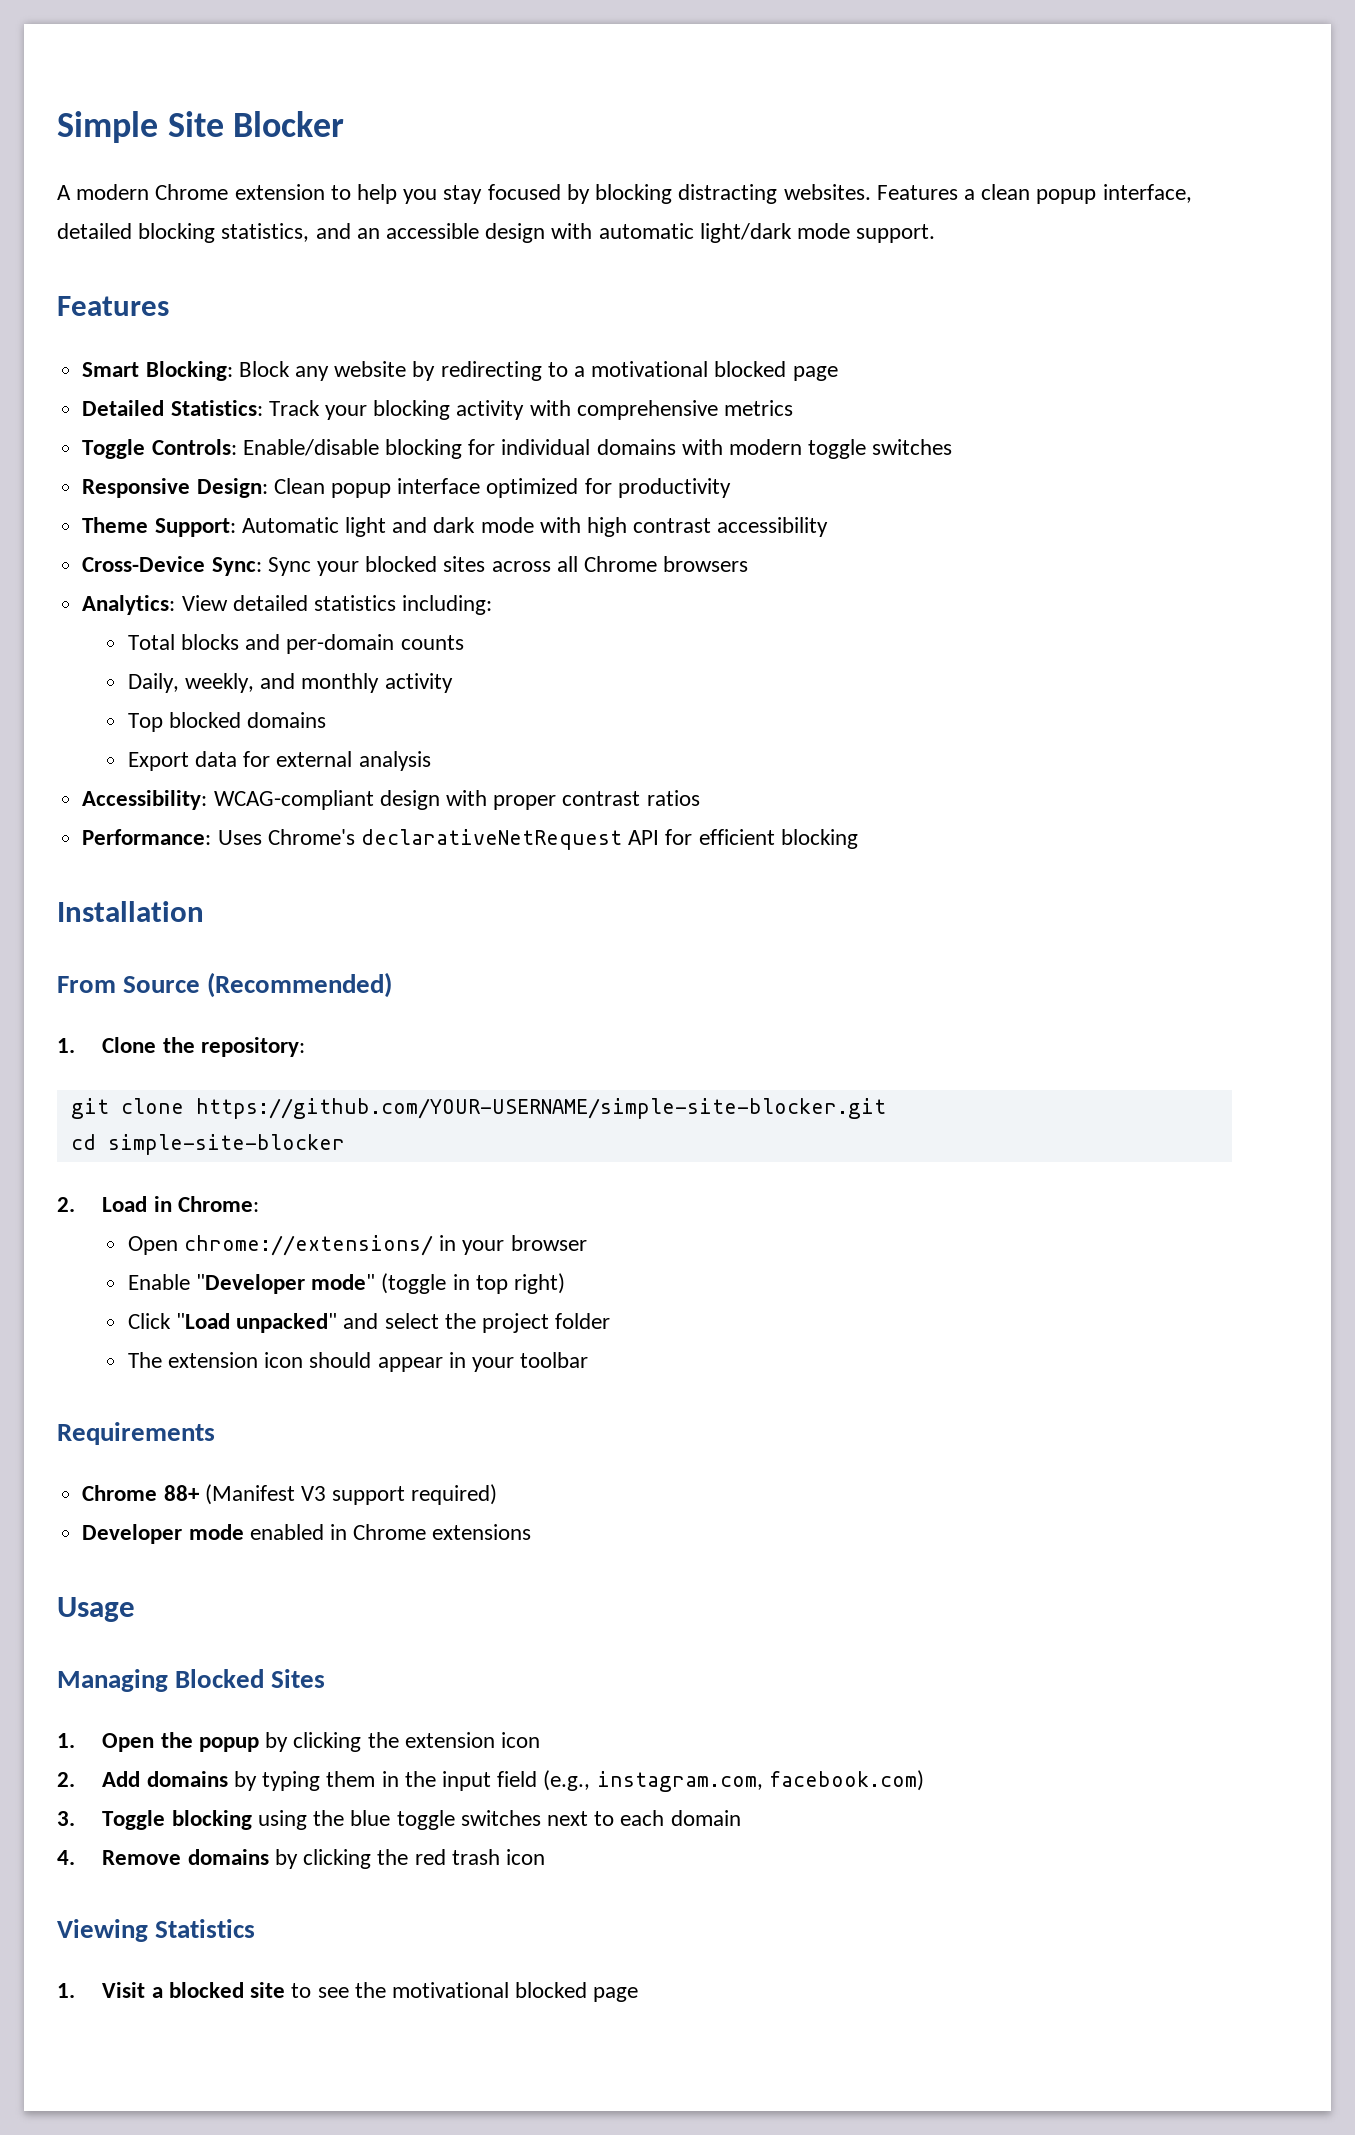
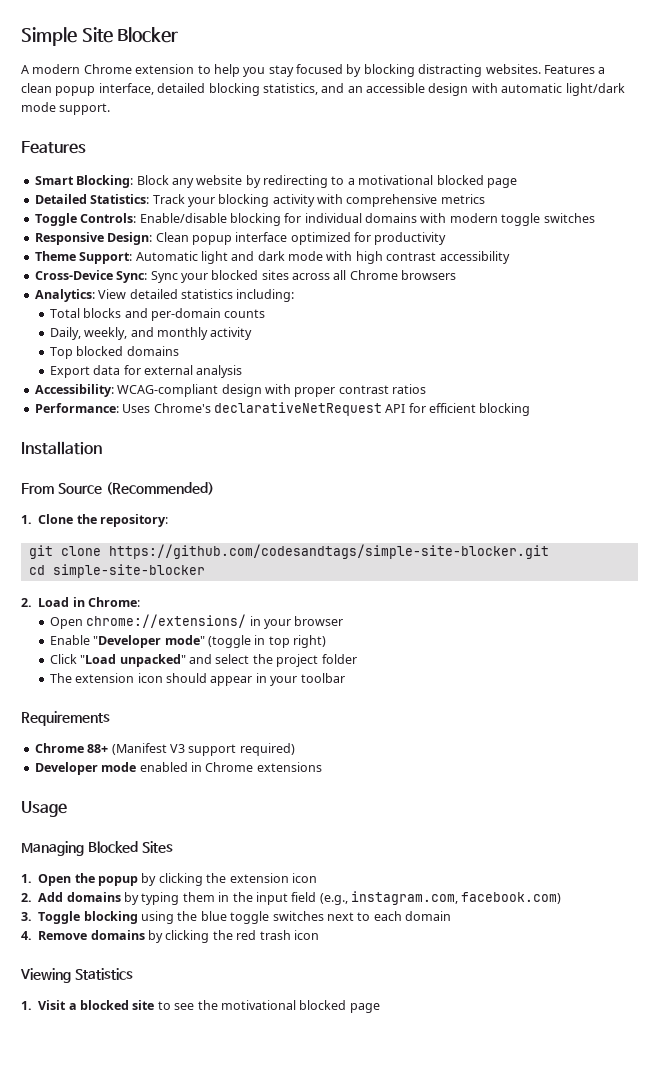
[195,1098,886,1119] https://github.com/YOUR-USERNAME/simple-site-blocker.git -> [108,544,549,559] https://github.com/codesandtags/simple-site-blocker.git

